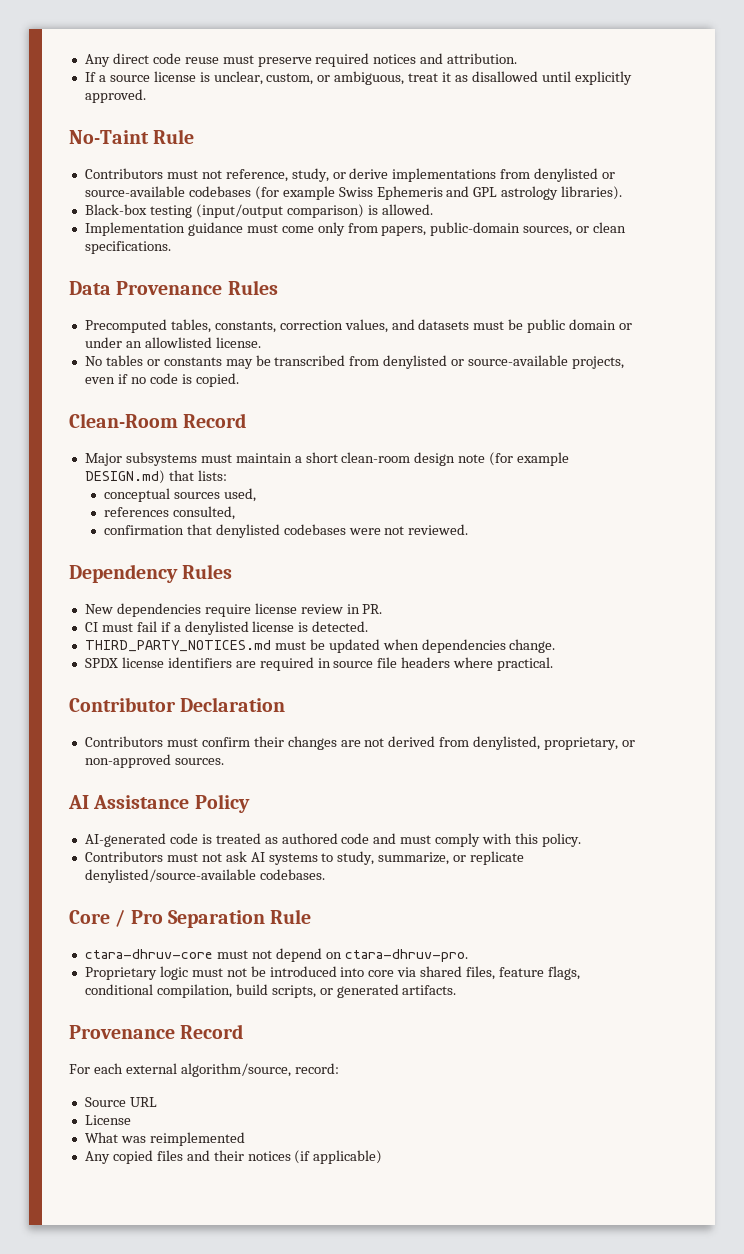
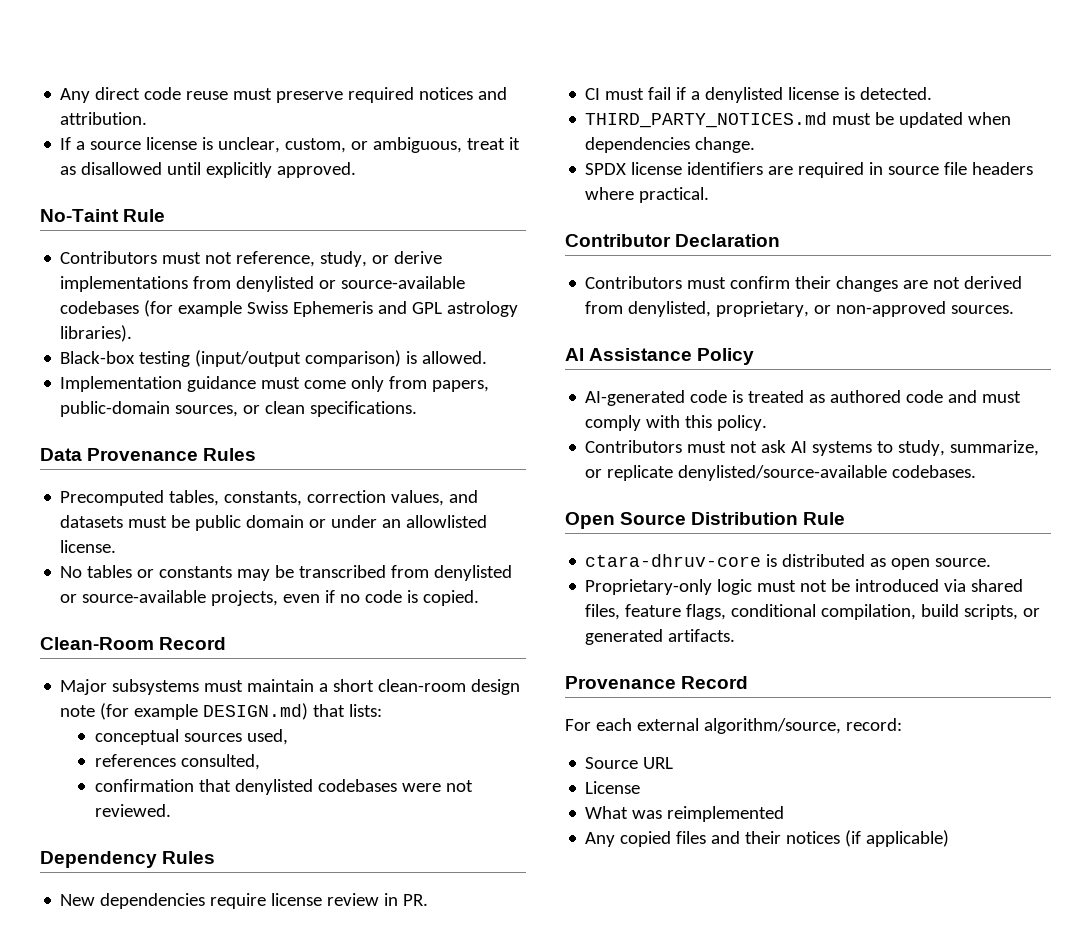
[69,909,312,928] [84,948,468,962] [84,967,157,980] Core / Pro Separation Rule // ctara-dhruv-core must not depend on ctara-dhruv-pro. // Proprietary -> [565,512,846,529] [585,554,992,570] [585,579,713,595] Open Source Distribution Rule // ctara-dhruv-core is distributed as open source. // Proprietary-only
[340,967,395,977] into core -> (940, 585) none

